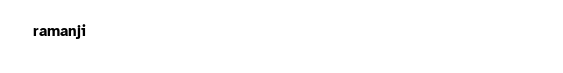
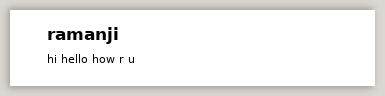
(86, 31) none -> [47,54,135,63] // hi hello how r u

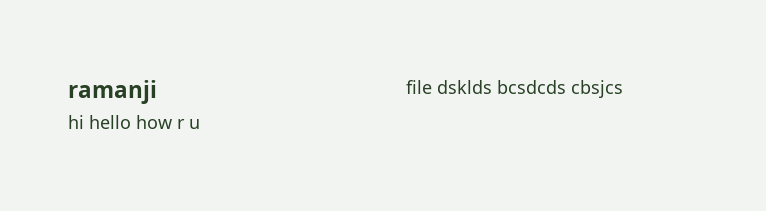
(135, 60) none -> [406,80,623,98] // file dsklds bcsdcds cbsjcs

